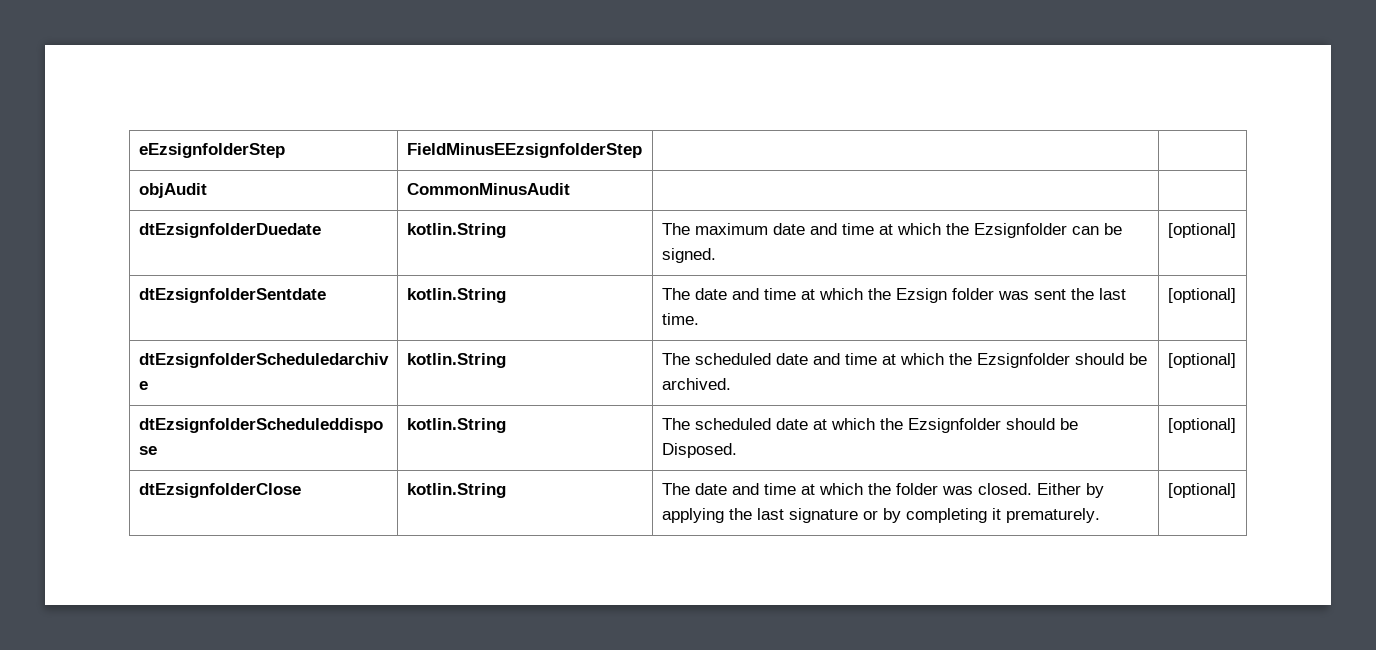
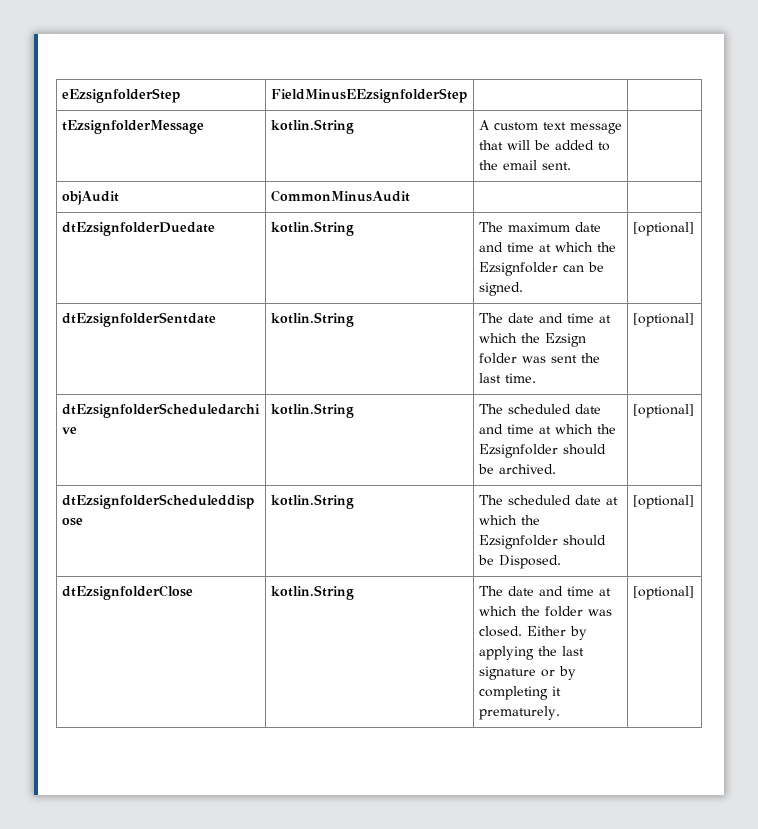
(642, 150) none -> [61,120,204,134] [270,119,354,134] [478,120,622,134] [478,140,610,151] [478,160,571,170] // tEzsignfolderMessage | kotlin.String | A custom text message that will be added to the email sent. |

